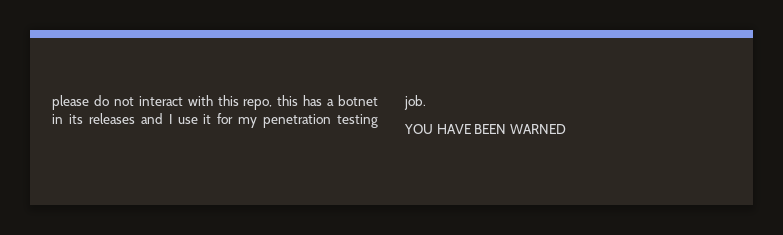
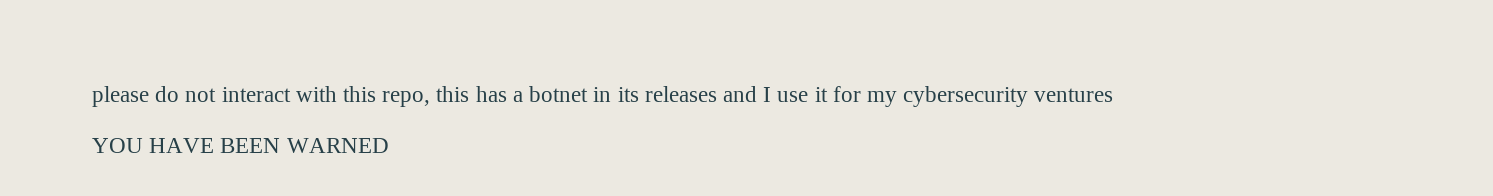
[263,114,378,128] [404,95,426,110] penetration testing job. -> [903,86,1114,107] cybersecurity ventures

